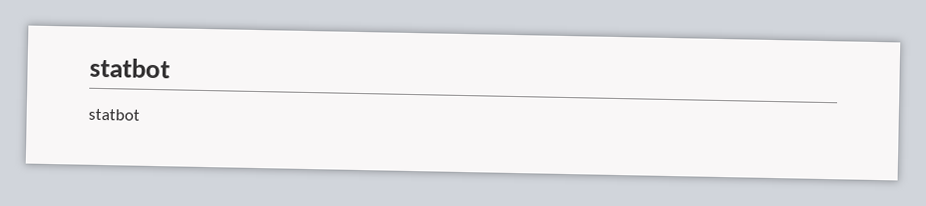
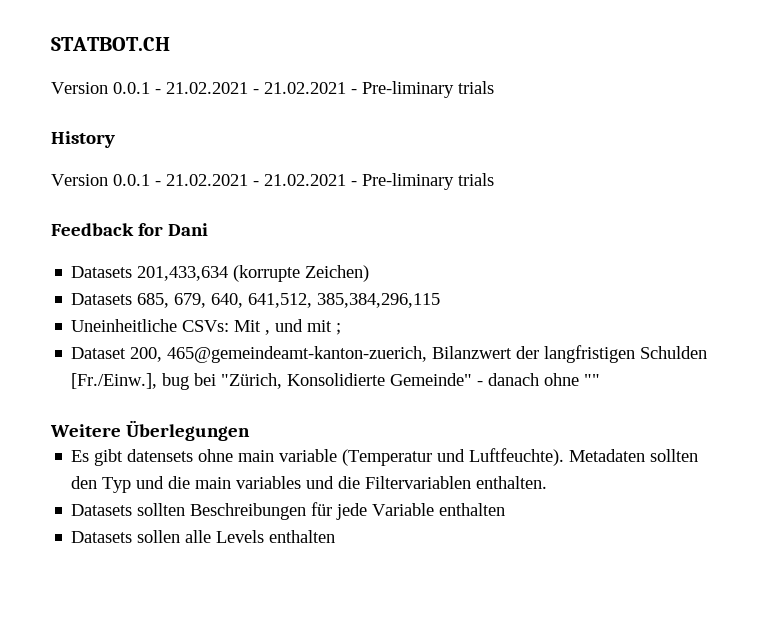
[89,57,170,79] [88,108,140,121] statbot // statbot -> [51,37,170,51] [51,81,494,98] [51,131,115,148] [51,173,494,190] [51,223,208,236] [71,265,370,282] [71,293,441,308] [71,319,342,335] [71,345,708,363] [71,373,601,390] [50,420,250,441] [71,448,699,466] [71,476,548,493] [71,502,506,520] [71,530,336,543] STATBOT.CH // Version 0.0.1 - 21.02.2021 - 21.02.2021 - Pre-liminary trials // History // Version 0.0.1 - 21.02.2021 - 21.02.2021 - Pre-liminary trials // Feedback for Dani // Datasets 201,433,634 (korrupte Zeichen) // Datasets 685, 679, 640, 641,512, 385,384,296,115 // Uneinheitliche CSVs: Mit , und mit ; // Dataset 200, 465@gemeindeamt-kanton-zuerich, Bilanzwert der langfristigen Schulden [Fr./Einw.], bug bei "Zürich, Konsolidierte Gemeinde" - danach ohne "" // Weitere Überlegungen // Es gibt datensets ohne main variable (Temperatur und Luftfeuchte). Metadaten sollten den Typ und die main variables und die Filtervariablen enthalten. // Datasets sollten Beschreibungen für jede Variable enthalten // Datasets sollen alle Levels enthalten

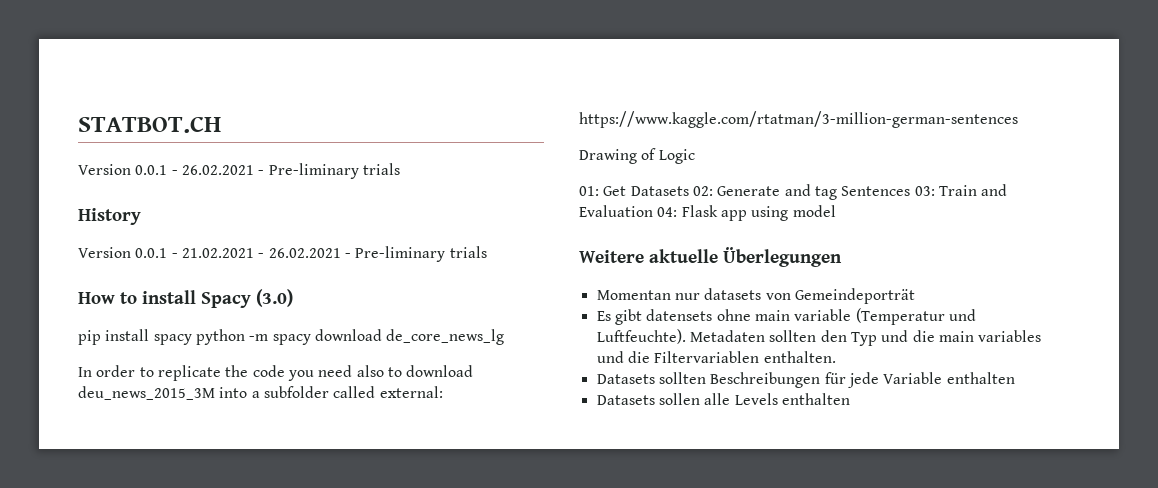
[166,82,346,94] 21.02.2021 - 21.02.2021 -> [181,165,254,175] 26.02.2021
[264,173,494,190] [51,223,208,236] [71,265,370,282] [71,293,441,308] [71,319,342,335] [71,345,708,363] [71,373,601,390] 21.02.2021 - Pre-liminary trials // Feedback for Dani // Datasets 201,433,634 (korrupte Zeichen) // Datasets 685, 679, 640, 641,512, 385,384,296,115 // Uneinheitliche CSVs: Mit , und mit ; // Dataset 200, 465@gemeindeamt-kanton-zuerich, Bilanzwert der langfristigen Schulden [Fr./Einw.], bug bei "Zürich, Konsolidierte Gemeinde" - danach ohne "" -> [268,246,487,262] [78,289,293,308] [78,329,505,345] [78,365,474,381] [78,386,443,400] [579,111,1018,128] [579,148,695,164] [579,184,1008,200] [579,205,836,221] 26.02.2021 - Pre-liminary trials // How to install Spacy (3.0) // pip install spacy python -m spacy download de_core_news_lg // In order to replicate the code you need also to download deu_news_2015_3M into a subfolder called external: https://www.kaggle.com/rtatman/3-million-german-sentences // Drawing of Logic // 01: Get Datasets 02: Generate and tag Sentences 03: Train and Evaluation 04: Flask app using model
(121, 430) none -> [649,249,718,263] aktuelle
(250, 430) none -> [596,288,915,304] // Momentan nur datasets von Gemeindeporträt

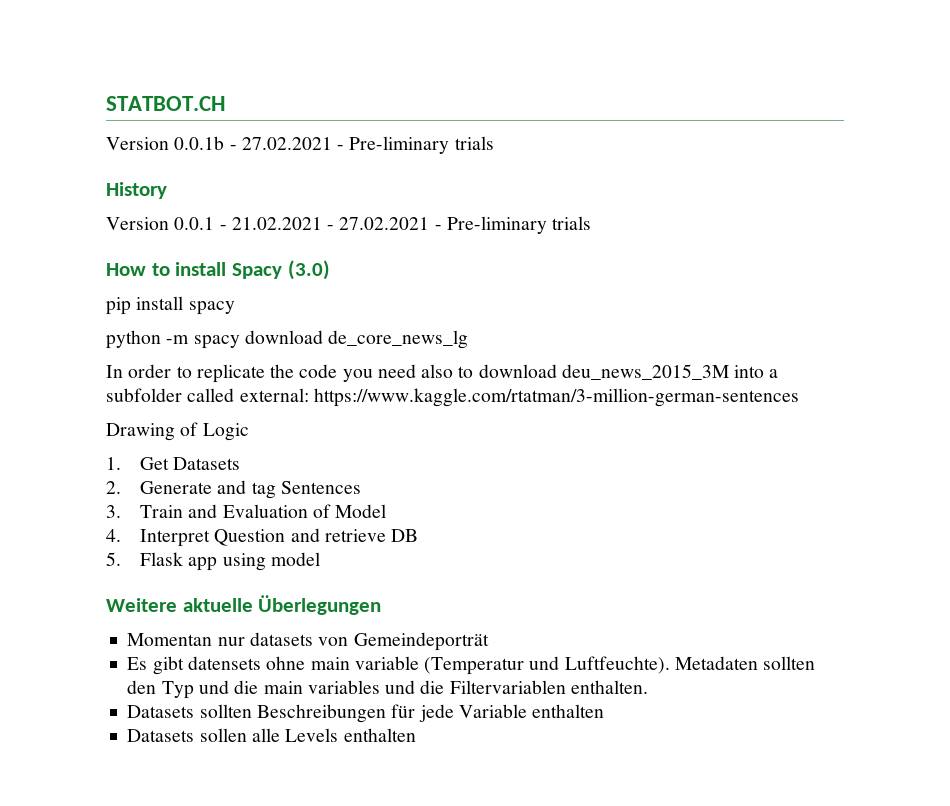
[135,165,254,175] 0.0.1 - 26.02.2021 -> [174,136,332,150] 0.0.1b - 27.02.2021
[268,248,341,258] 26.02.2021 -> [339,217,430,230] 27.02.2021
(192, 339) none -> (235, 308) //
[579,186,599,196] 01: -> [106,457,121,470] 1.
[692,186,713,196] 02: -> [106,481,121,494] // 2.
[914,186,935,196] 03: -> [106,505,121,518] // 3.
[657,207,678,217] 04: -> [312,504,387,518] [106,528,419,547] [106,552,121,566] of Model // 4. Interpret Question and retrieve DB // 5.

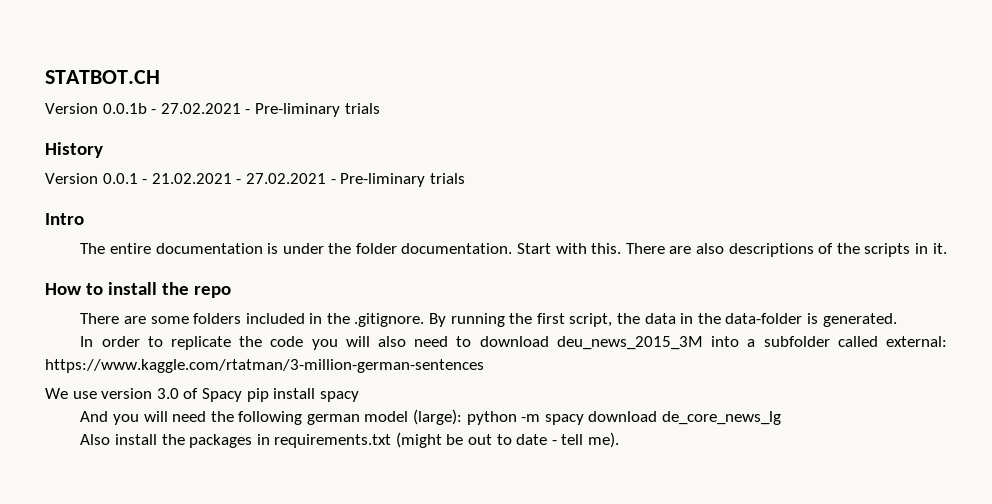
[106,260,330,280] [106,296,235,315] [106,330,469,349] How to install Spacy (3.0) // pip install spacy // python -m spacy download de_core_news_lg -> [45,213,84,225] [80,243,947,257] [45,282,231,298] [80,313,897,327] Intro // The entire documentation is under the folder documentation. Start with this. There are also descriptions of the scripts in it. // How to install the repo // There are some folders included in the .gitignore. By running the first script, the data in the data-folder is generated.
[377,364,454,378] need also -> [345,336,449,347] will also need
[106,422,249,441] [106,457,241,470] [106,480,361,499] [106,504,387,518] [106,528,419,547] [106,552,320,571] [106,595,382,615] [127,632,489,651] [127,656,816,675] [127,680,648,699] [127,704,605,723] [127,728,416,742] Drawing of Logic // 1. Get Datasets // 2. Generate and tag Sentences // 3. Train and Evaluation of Model // 4. Interpret Question and retrieve DB // 5. Flask app using model // Weitere aktuelle Überlegungen // Momentan nur datasets von Gemeindeporträt // Es gibt datensets ohne main variable (Temperatur und Luftfeuchte). Metadaten sollten den Typ und die main variables und die Filtervariablen enthalten. // Datasets sollten Beschreibungen für jede Variable enthalten // Datasets sollen alle Levels enthalten -> [45,388,359,402] [80,409,781,425] [80,432,619,448] We use version 3.0 of Spacy pip install spacy // And you will need the following german model (large): python -m spacy download de_core_news_lg // Also install the packages in requirements.txt (might be out to date - tell me).

